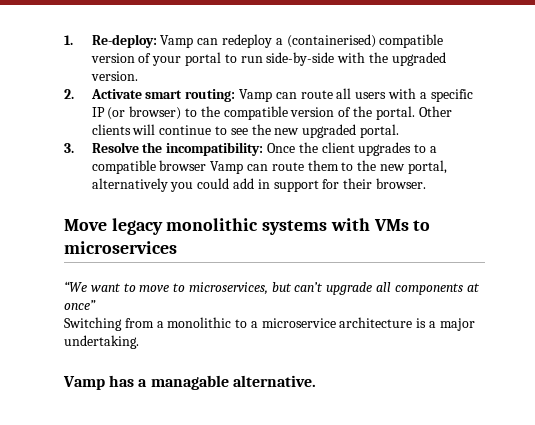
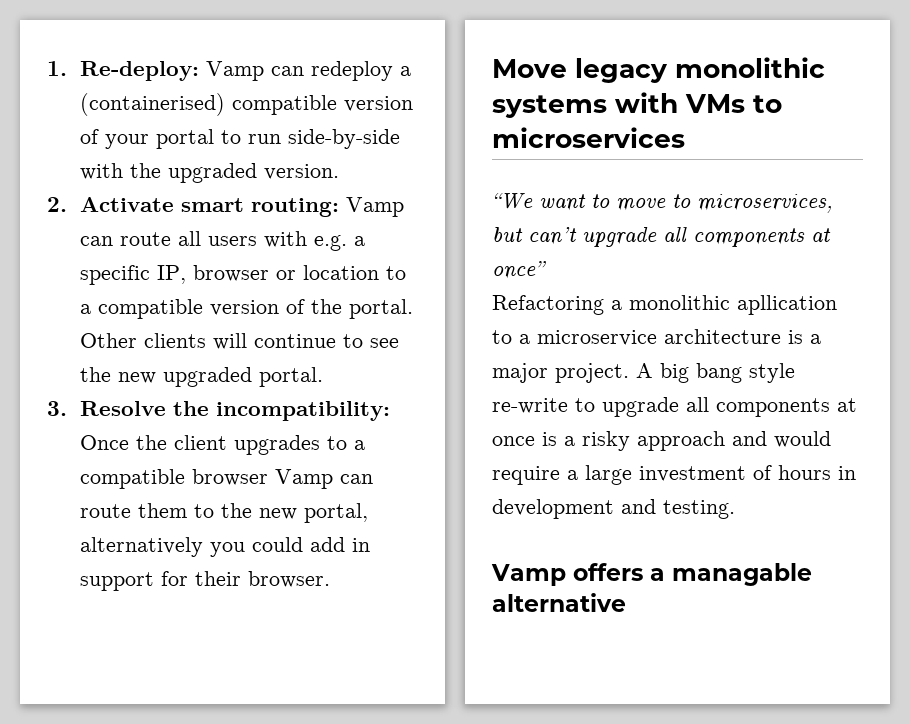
(416, 93) none -> [314,235,348,251] e.g.
[91,106,220,120] IP (or browser) to the -> [157,265,407,284] [80,304,92,314] IP, browser or location to a
[64,317,154,331] Switching from -> [492,295,604,315] Refactoring
(232, 322) none -> [737,295,837,315] apllication
[64,335,139,349] [63,375,135,390] undertaking. // Vamp has -> [555,363,795,383] [492,397,857,417] [492,431,831,451] [492,465,856,485] [492,499,735,519] [491,563,643,586] project. A big bang style re-write to upgrade all components at once is a risky approach and would require a large investment of hours in development and testing. // Vamp offers
[232,375,316,387] alternative. -> [492,593,626,612] alternative

